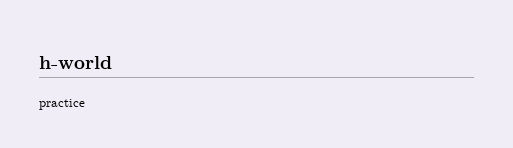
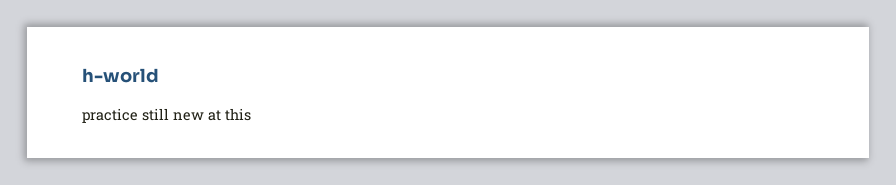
(85, 104) none -> [142,108,251,121] still new at this

